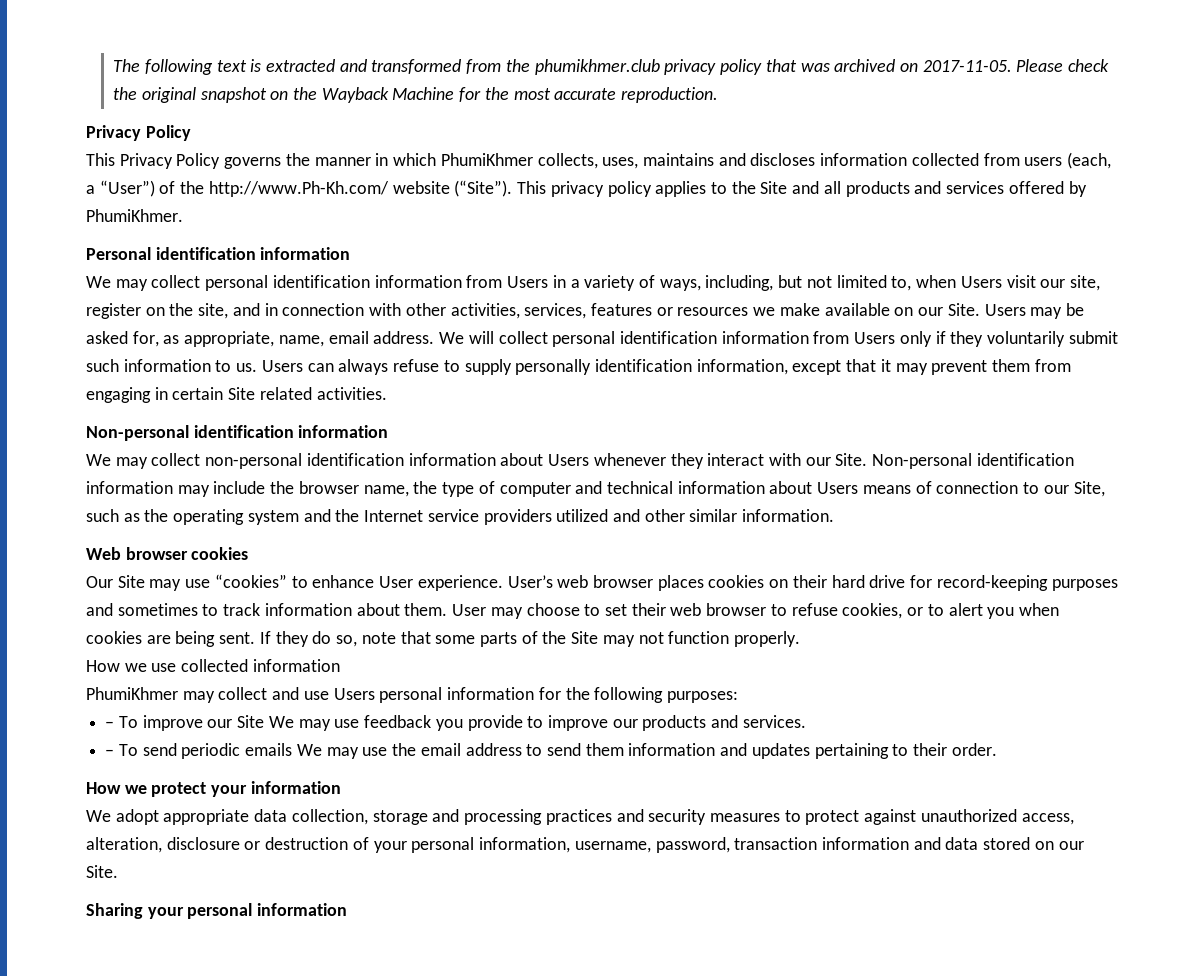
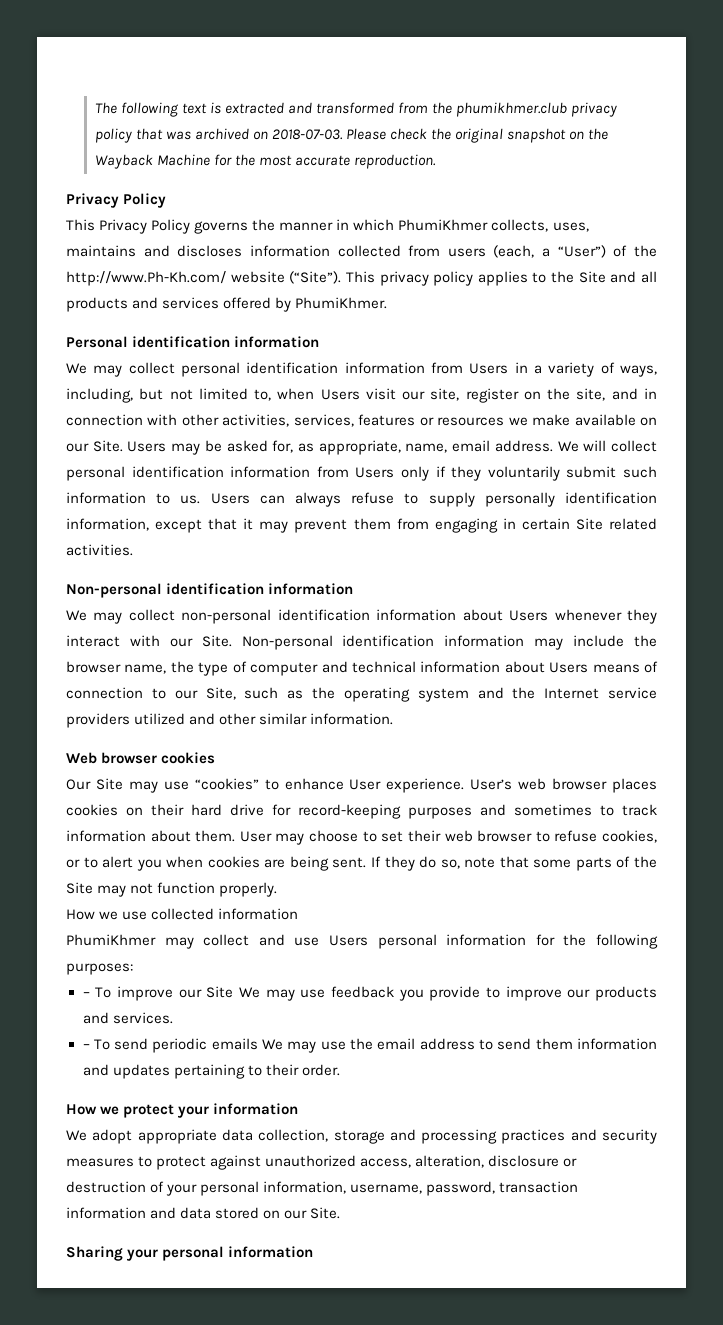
[922,60,1012,72] 2017-11-05. -> [272,129,344,140] 2018-07-03.

